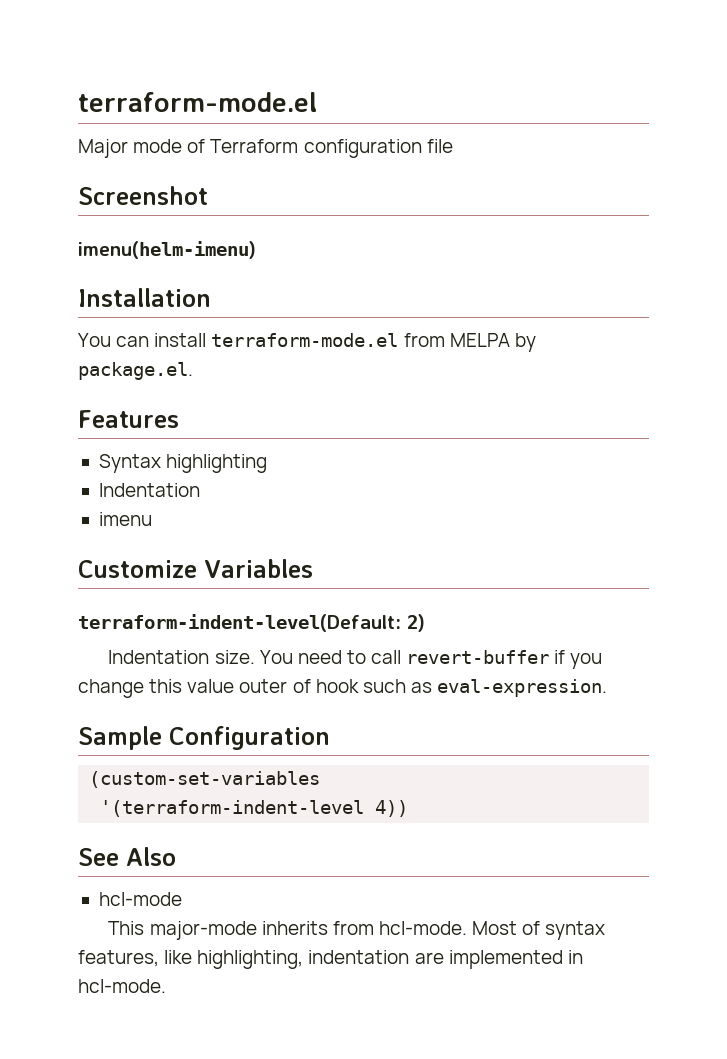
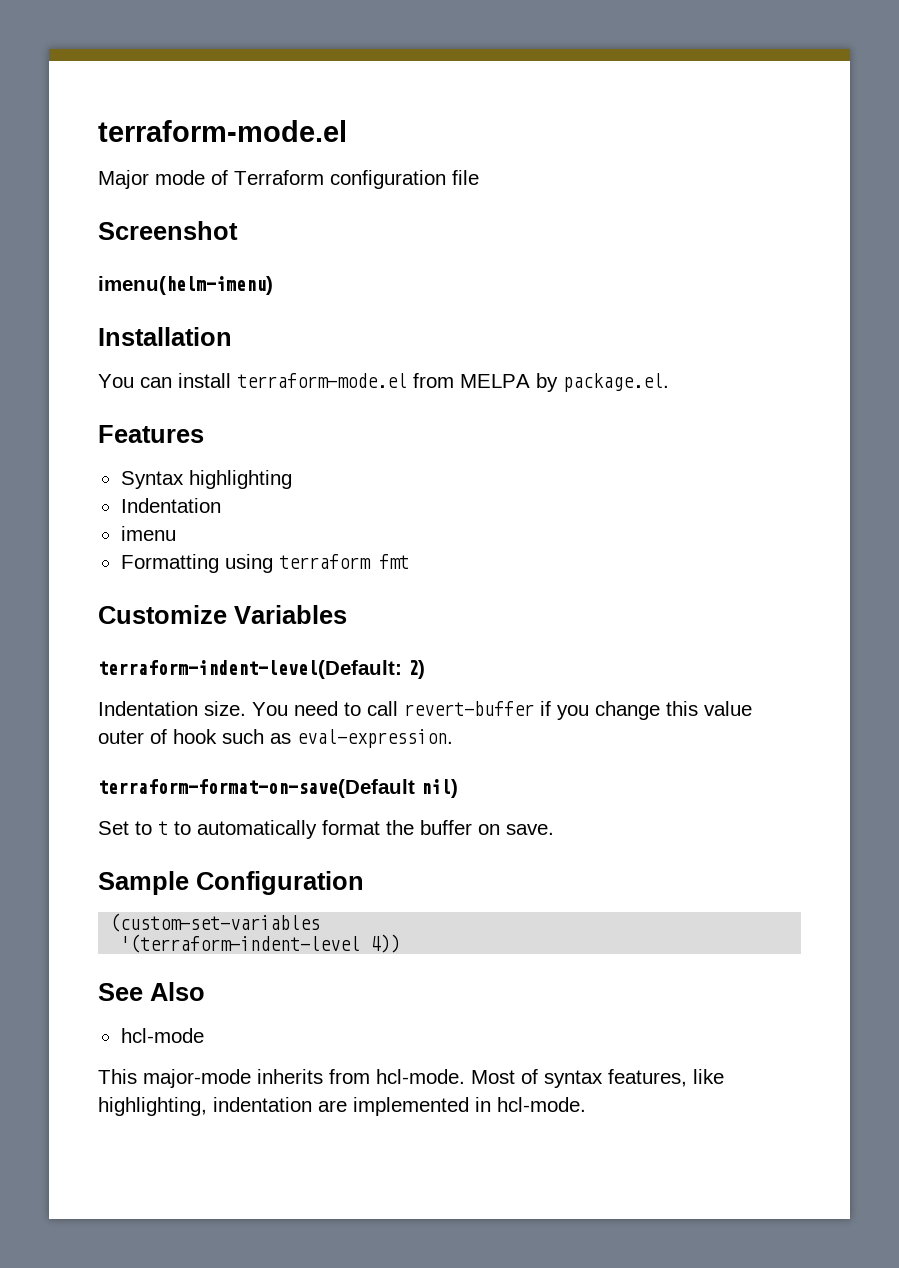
(152, 519) none -> [120,554,409,573] // Formatting using terraform fmt
(608, 688) none -> [98,779,458,798] [98,820,554,839] // terraform-format-on-save(Default nil) // Set to t to automatically format the buffer on save.

